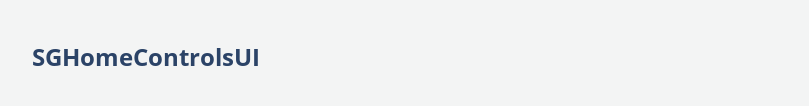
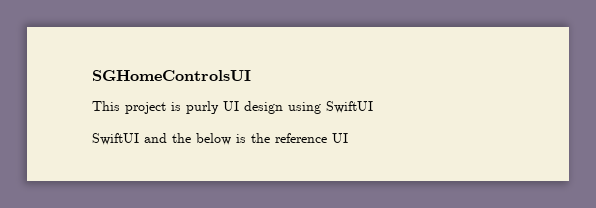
(260, 57) none -> [92,101,373,114] [92,133,348,145] // This project is purly UI design using SwiftUI // SwiftUI and the below is the reference UI

